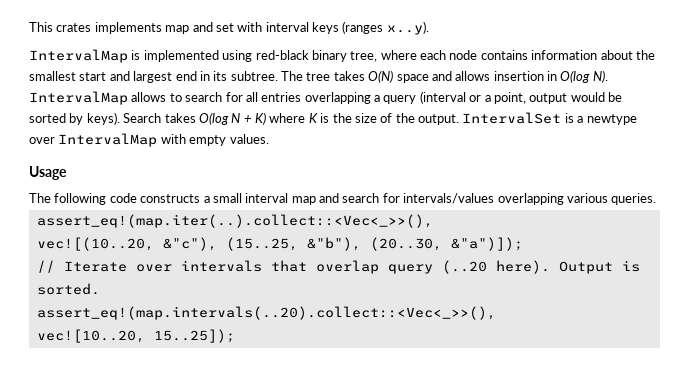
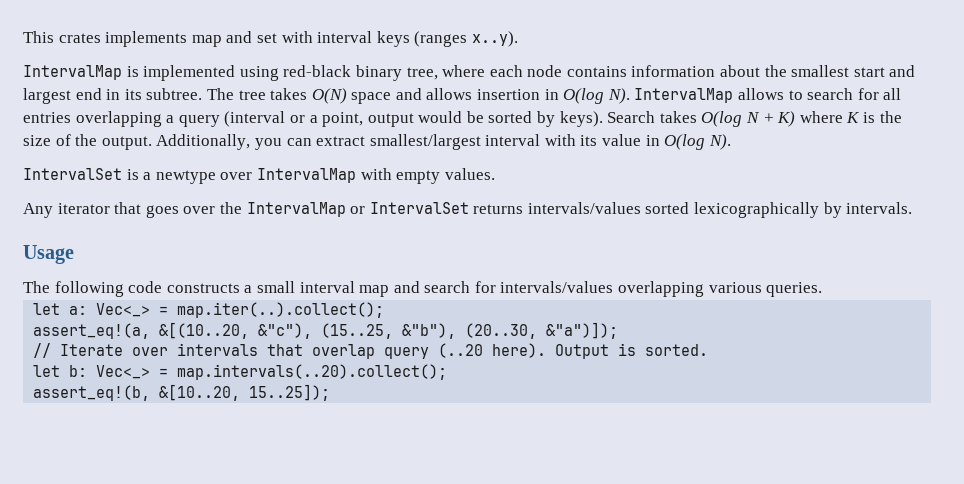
(459, 119) none -> [156,134,731,150] Additionally, you can extract smallest/largest interval with its value in O(log N). //
(269, 139) none -> [23,202,913,218] // Any iterator that goes over the IntervalMap or IntervalSet returns intervals/values sorted lexicographically by intervals.
[36,214,433,228] [36,237,154,251] assert_eq!(map.iter(..).collect::<Vec<_>>(), // vec![(10..20, -> [33,302,385,318] [33,322,250,339] let a: Vec<_> = map.iter(..).collect(); // assert_eq!(a, &[(10..20,
[36,306,496,320] [36,329,145,343] assert_eq!(map.intervals(..20).collect::<Vec<_>>(), // vec![10..20, -> [33,364,448,380] [33,384,241,401] let b: Vec<_> = map.intervals(..20).collect(); // assert_eq!(b, &[10..20,

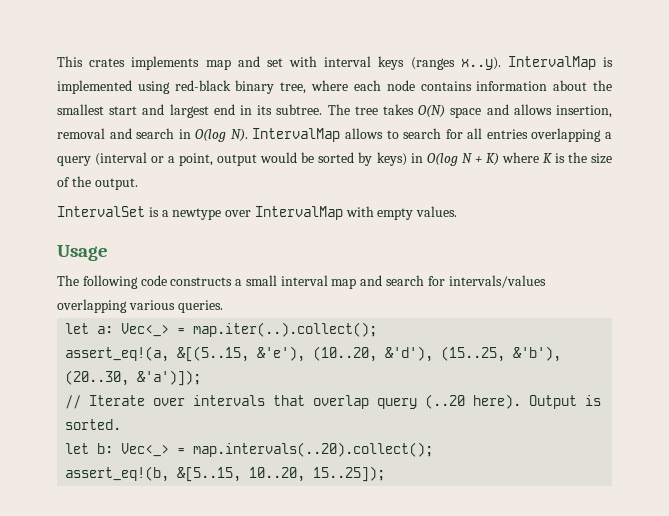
(518, 39) // -> (501, 63) none
[477,89,541,100] insertion -> [555,105,612,118] [57,128,175,139] insertion, removal and search
[559,111,697,127] keys). Search takes -> [376,152,423,166] keys) in
[156,134,731,150] Additionally, you can extract smallest/largest interval with its value in O(log N). -> (138, 184) none
[23,202,913,218] // Any iterator that goes over the IntervalMap or IntervalSet returns intervals/values sorted lexicographically by intervals. -> (458, 211) none
[159,322,619,339] &[(10..20, &"c"), (15..25, &"b"), (20..30, &"a")]); -> [177,346,562,362] [65,370,202,386] &[(5..15, &'e'), (10..20, &'d'), (15..25, &'b'), (20..30, &'a')]);
[159,384,241,401] &[10..20, -> [177,467,306,482] &[5..15, 10..20,

